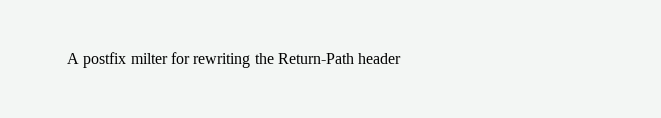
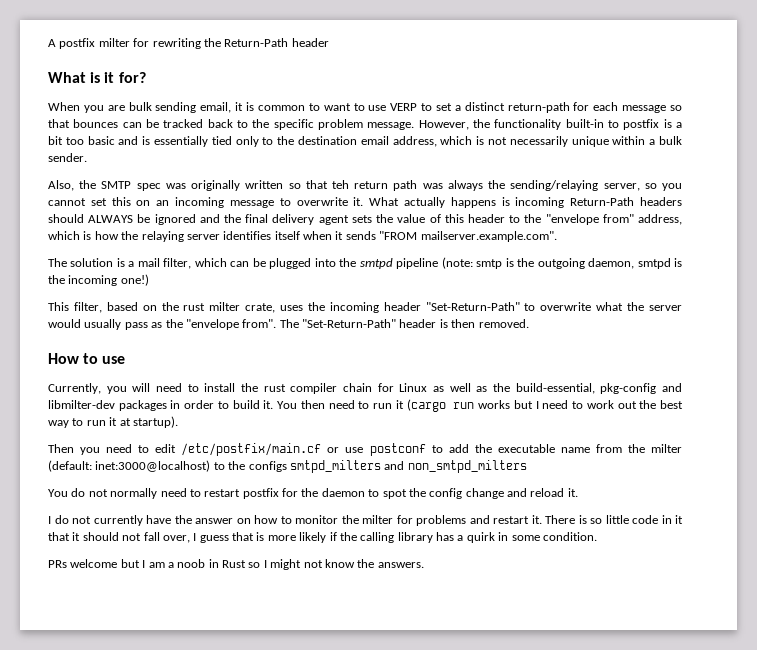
(402, 58) none -> [48,72,146,83] [48,102,683,113] [48,119,683,130] [48,136,682,147] [48,153,87,162] [48,180,682,191] [48,197,682,208] [48,214,683,225] [48,231,557,242] [48,257,683,269] [48,274,149,286] [48,302,682,313] [48,319,529,330] [48,353,126,364] [48,383,682,394] [48,399,684,412] [48,416,178,428] [48,443,682,456] [48,460,527,473] [48,488,578,499] [48,515,683,526] [48,532,597,543] [48,559,424,570] // What is it for? // When you are bulk sending email, it is common to want to use VERP to set a distinct return-path for each message so that bounces can be tracked back to the specific problem message. However, the functionality built-in to postfix is a bit too basic and is essentially tied only to the destination email address, which is not necessarily unique within a bulk sender. // Also, the SMTP spec was originally written so that teh return path was always the sending/relaying server, so you cannot set this on an incoming message to overwrite it. What actually happens is incoming Return-Path headers should ALWAYS be ignored and the final delivery agent sets the value of this header to the "envelope from" address, which is how the relaying server identifies itself when it sends "FROM mailserver.example.com". // The solution is a mail filter, which can be plugged into the smtpd pipeline (note: smtp is the outgoing daemon, smtpd is the incoming one!) // This filter, based on the rust milter crate, uses the incoming header "Set-Return-Path" to overwrite what the server would usually pass as the "envelope from". The "Set-Return-Path" header is then removed. // How to use // Currently, you will need to install the rust compiler chain for Linux as well as the build-essential, pkg-config and libmilter-dev packages in order to build it. You then need to run it (cargo run works but I need to work out the best way to run it at startup). // Then you need to edit /etc/postfix/main.cf or use postconf to add the executable name from the milter (default: inet:3000@localhost) to the configs smtpd_milters and non_smtpd_milters // You do not normally need to restart postfix for the daemon to spot the config change and reload it. // I do not currently have the answer on how to monitor the milter for problems and restart it. There is so little code in it that it should not fall over, I guess that is more likely if the calling library has a quirk in some condition. // PRs welcome but I am a noob in Rust so I might not know the answers.

